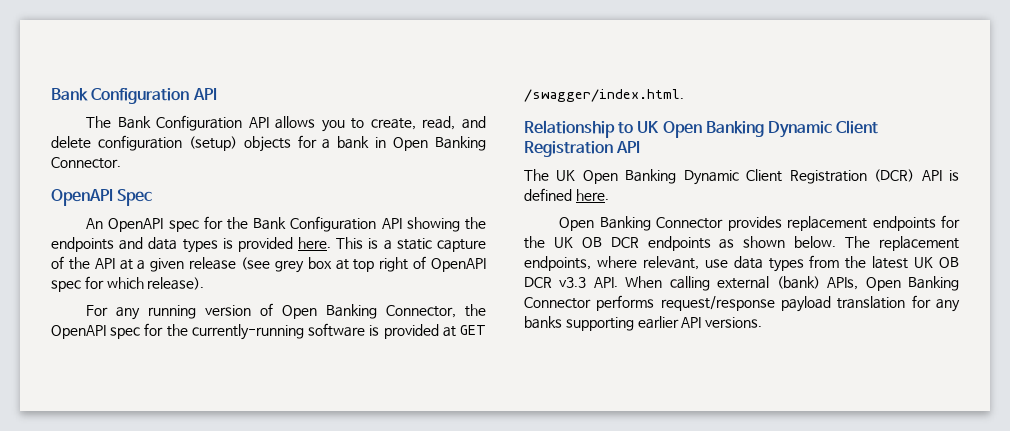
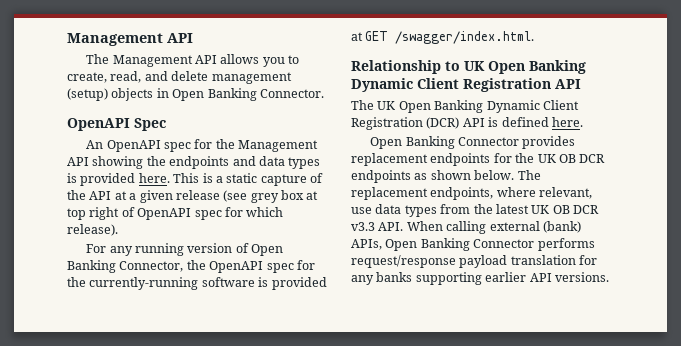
[51,88,217,104] [86,115,243,131] Bank Configuration API // The Bank Configuration -> [67,33,193,46] [86,54,193,67] Management API // The Management
[97,135,182,151] configuration -> [211,72,292,84] management
[297,135,370,149] for a bank -> (154, 94) none
[253,216,377,232] Bank Configuration -> [238,140,319,152] Management

